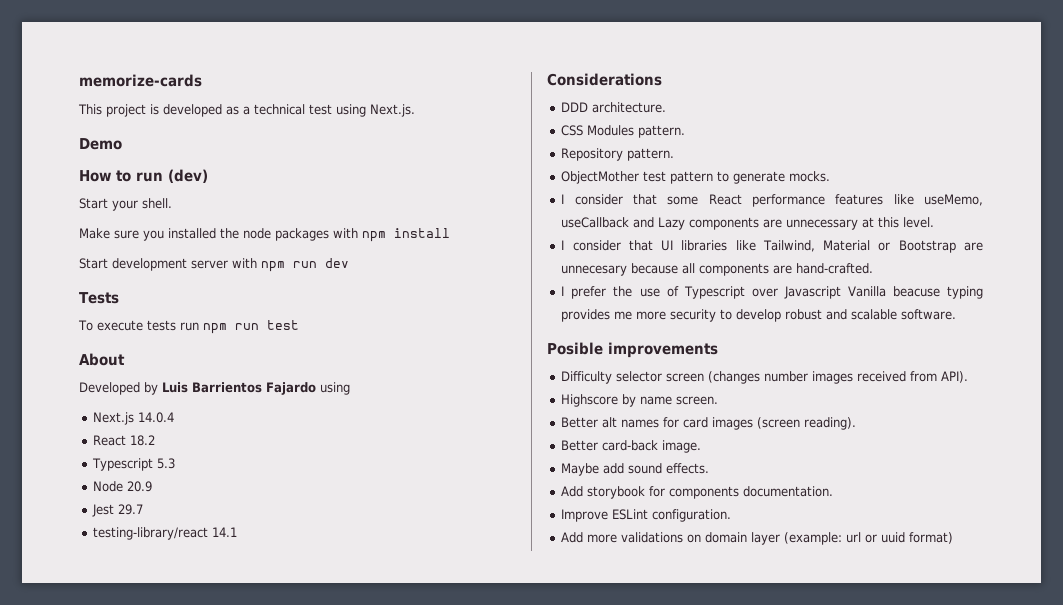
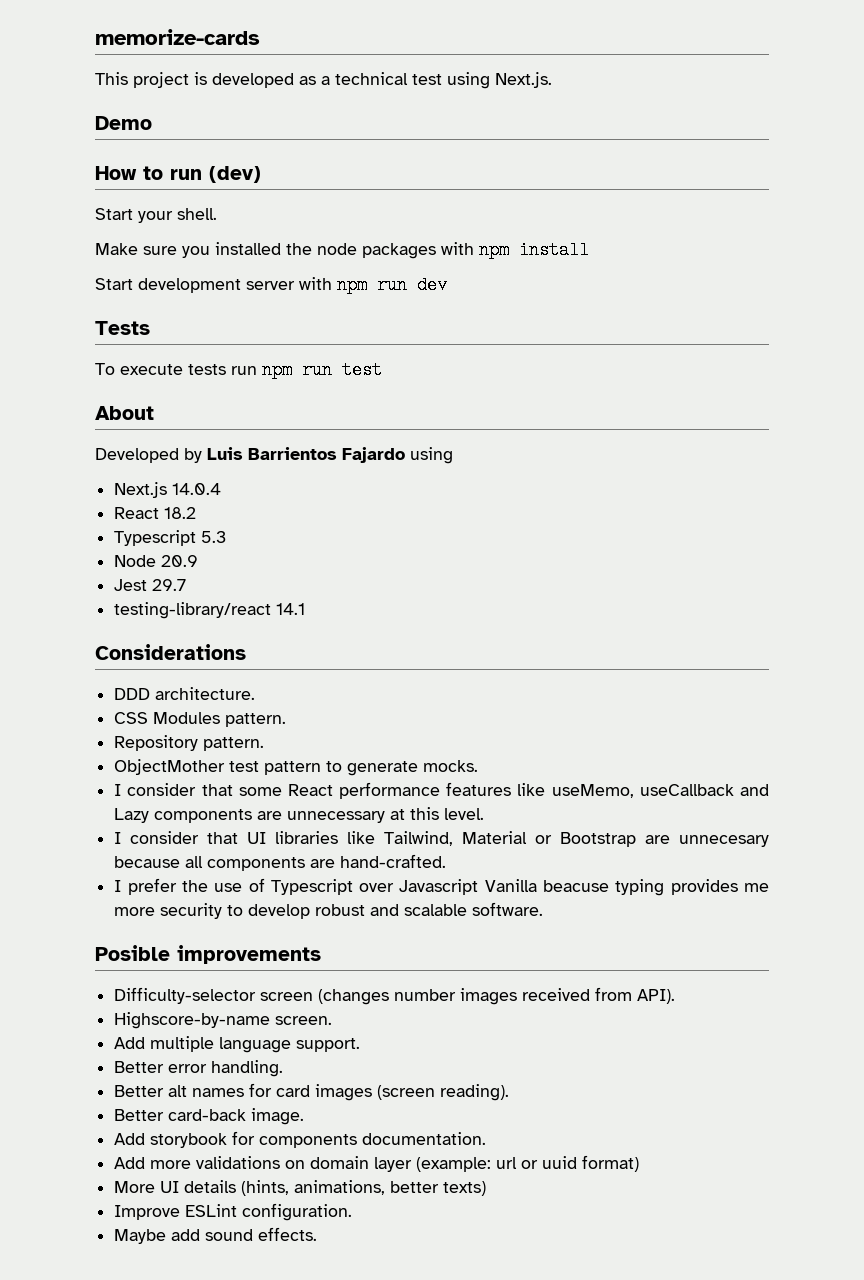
[561,371,663,384] Difficulty selector -> [114,987,257,1004] Difficulty-selector
[561,394,719,407] Highscore by name screen. -> [114,1012,333,1029] [114,1036,361,1053] [114,1060,284,1077] Highscore-by-name screen. // Add multiple language support. // Better error handling.
[561,463,710,476] // Maybe add sound effects. -> (305, 1116) none
[561,509,732,522] // Improve ESLint configuration. -> (487, 1138) none
(954, 538) none -> [114,1180,487,1196] [114,1203,353,1221] [114,1227,318,1244] // More UI details (hints, animations, better texts) // Improve ESLint configuration. // Maybe add sound effects.

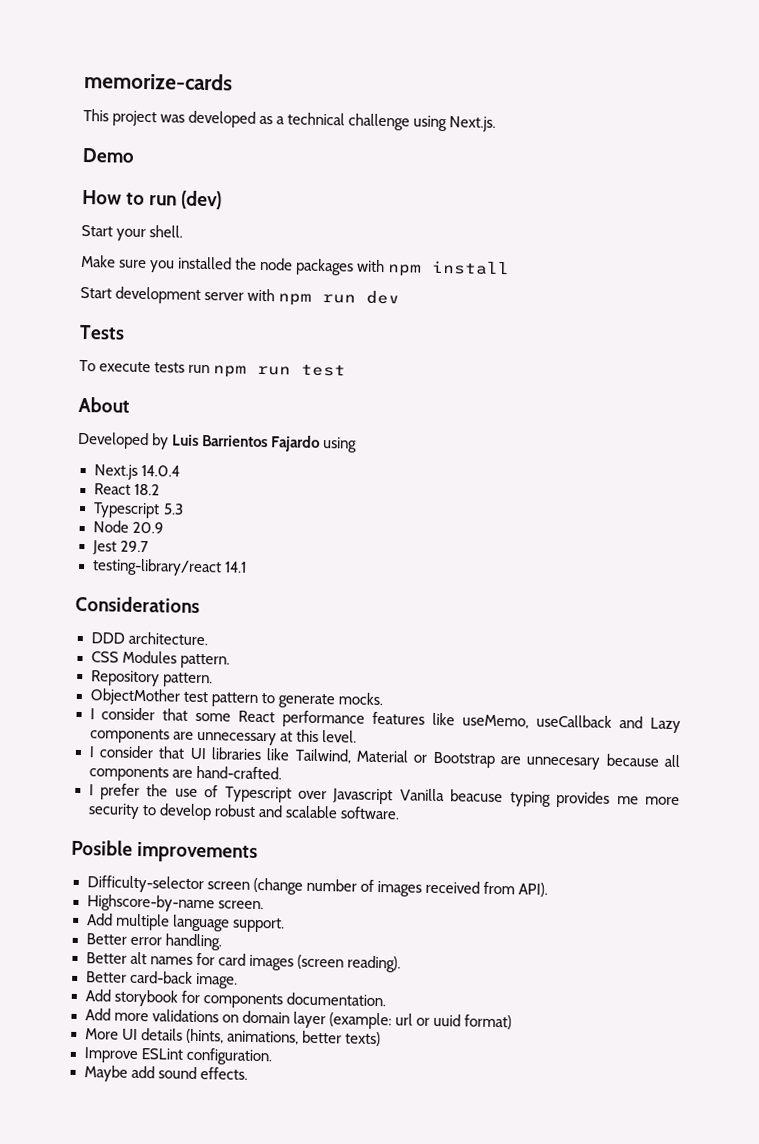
[194,72,207,85] is -> [160,114,186,123] was
[412,74,442,85] test -> [348,113,411,131] challenge
[318,989,457,1005] (changes number -> [252,877,374,895] (change number of

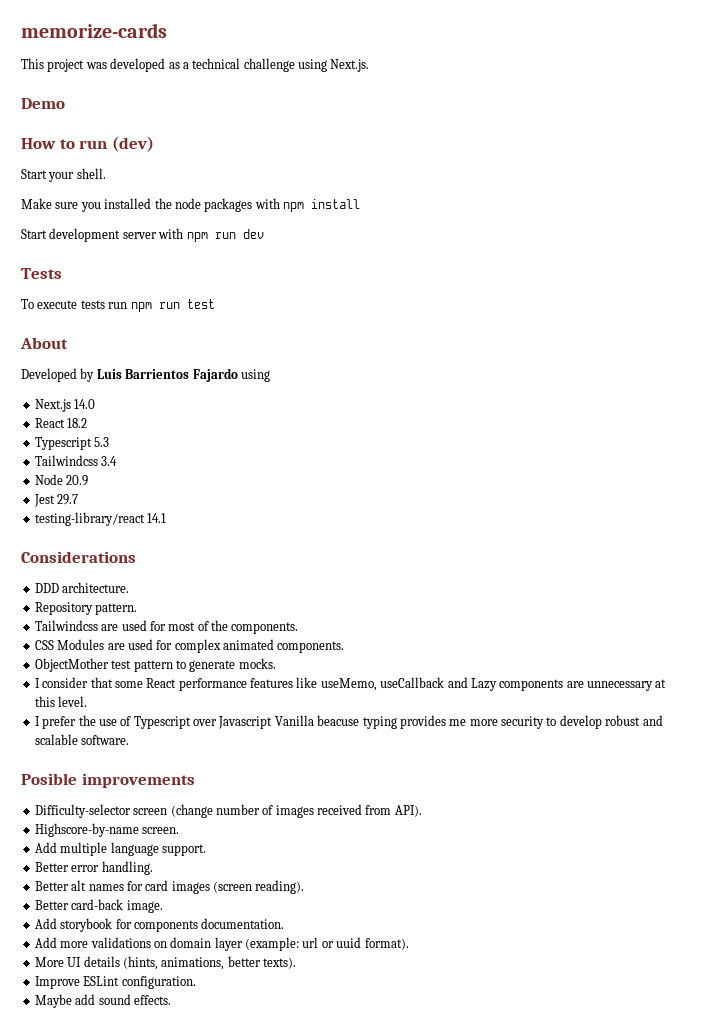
[140,464,180,477] 14.0.4 -> [74,399,96,409] 14.0
(184, 509) none -> [34,455,118,466] // Tailwindcss 3.4
[90,650,230,669] [90,670,213,688] CSS Modules pattern. // Repository pattern. -> [34,602,138,615] [34,620,299,634] [34,639,345,653] Repository pattern. // Tailwindcss are used for most of the components. // CSS Modules are used for complex animated components.
[88,745,680,770] [88,765,282,782] // I consider that UI libraries like Tailwind, Material or Bootstrap are unnecesary because all components are hand-crafted. -> (88, 701) none
[464,1014,513,1030] format) -> [364,938,409,950] format).
[344,1031,381,1047] texts) -> [263,957,296,969] texts).

